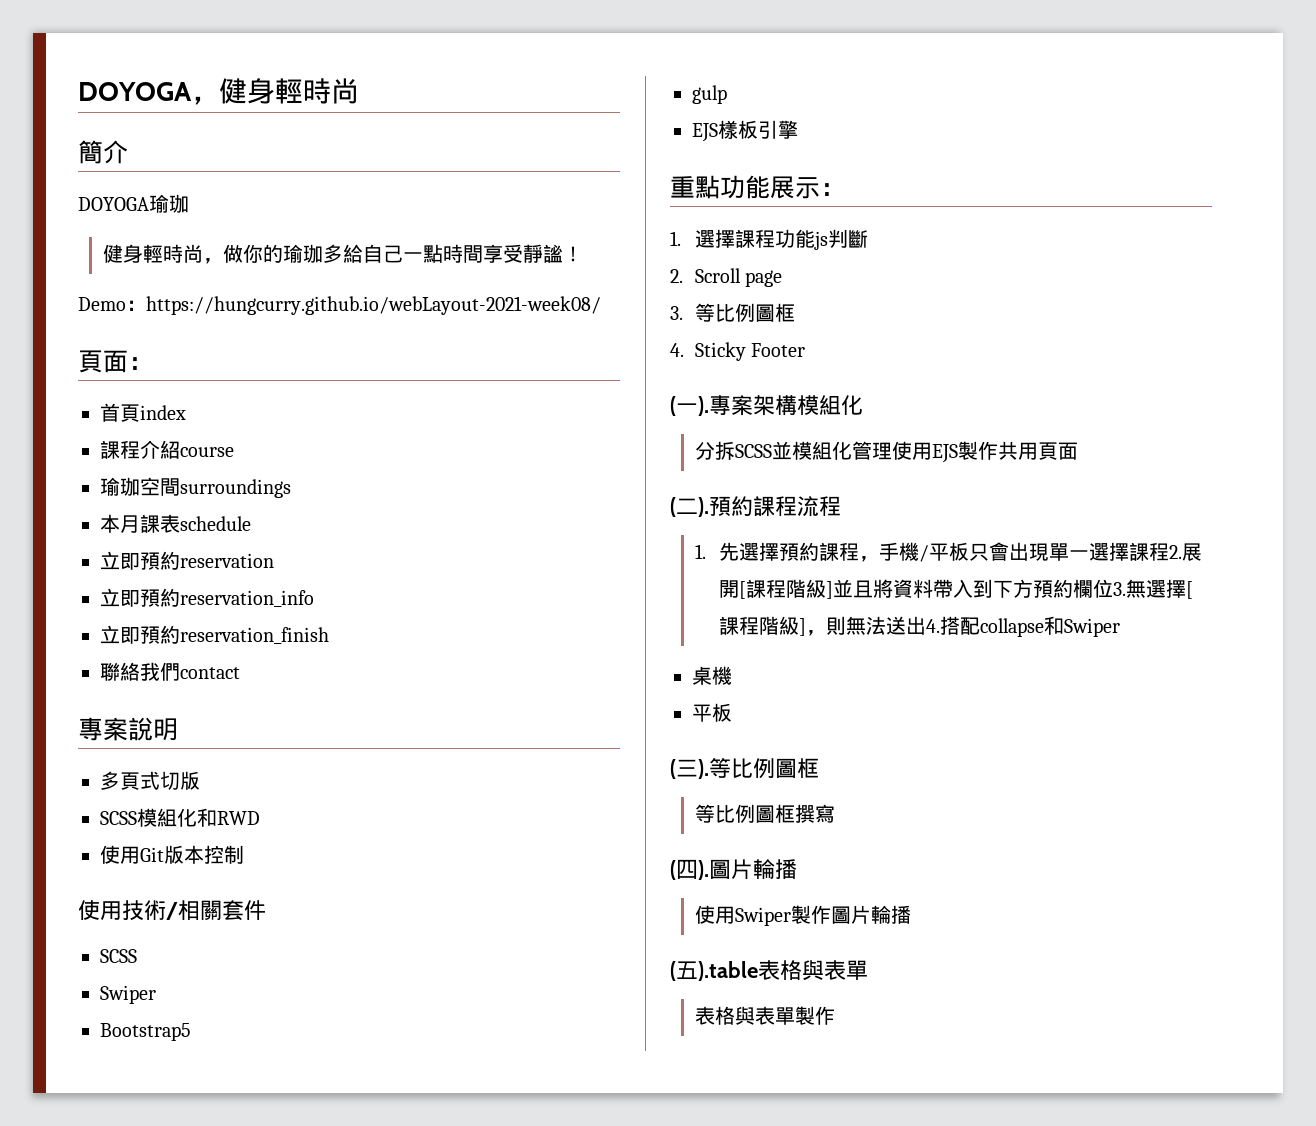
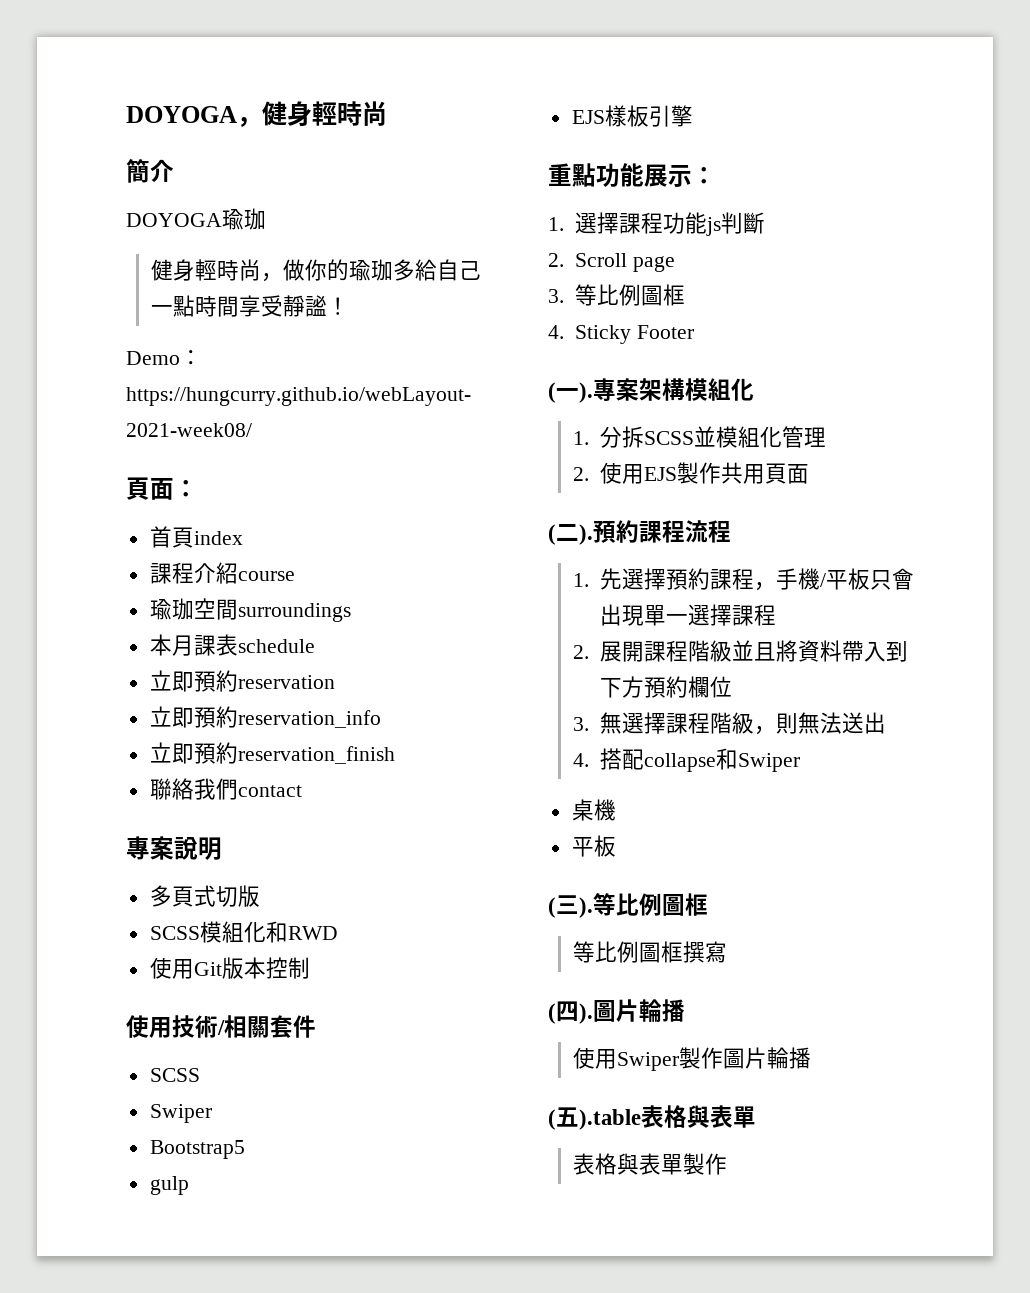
(863, 405) none -> [572,431,589,445] 1.
(892, 451) none -> [572,467,589,481] // 2.
(1170, 551) none -> (776, 615) //
[739,579,834,599] [課程階級] -> [643,640,732,662] 課程階級
(1114, 588) none -> (732, 687) //
[1186,581,1194,599] [719,616,807,636] [課程階級] -> [665,712,754,734] 課程階級
(927, 625) none -> (886, 723) //

